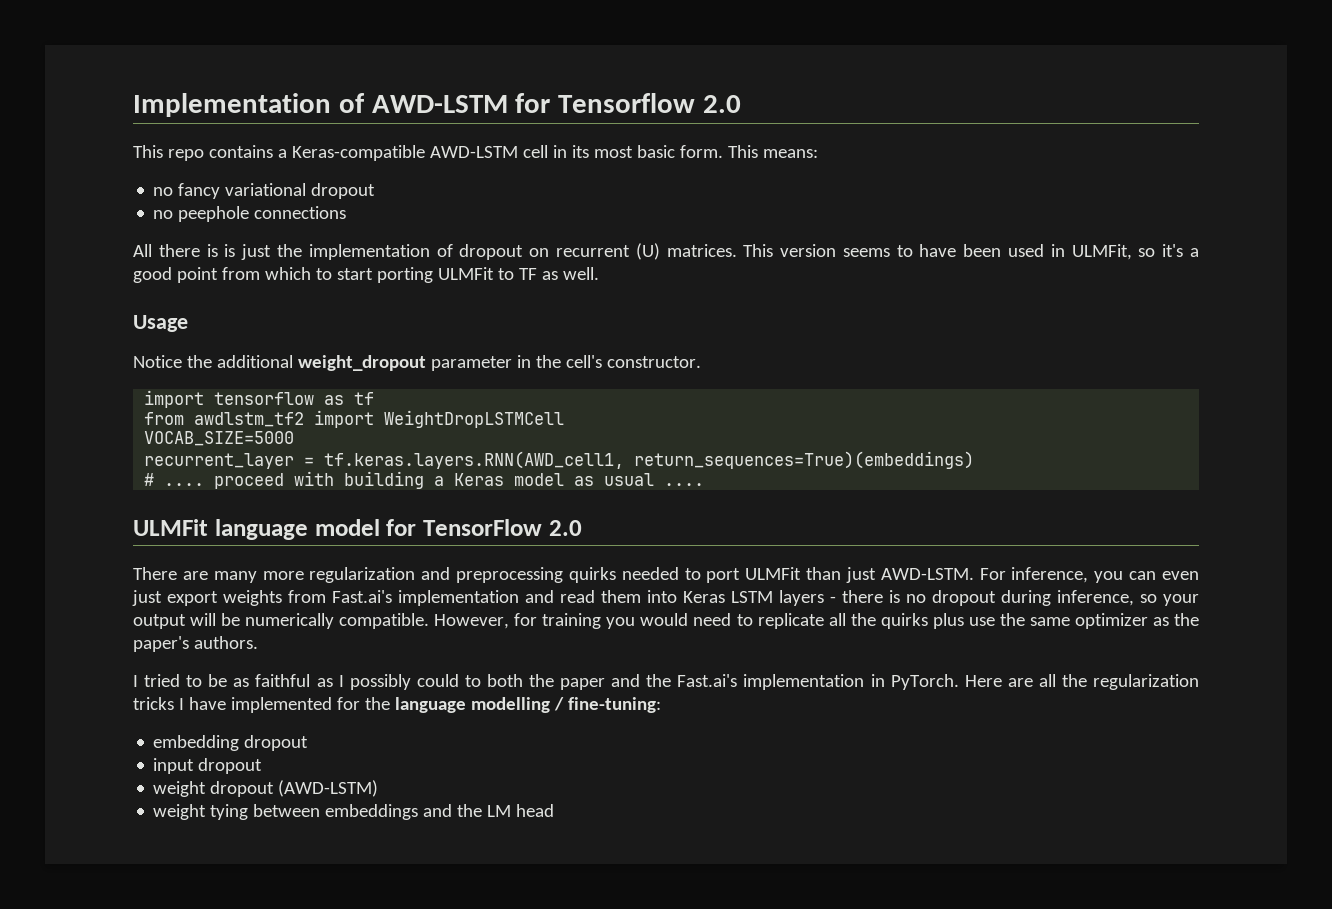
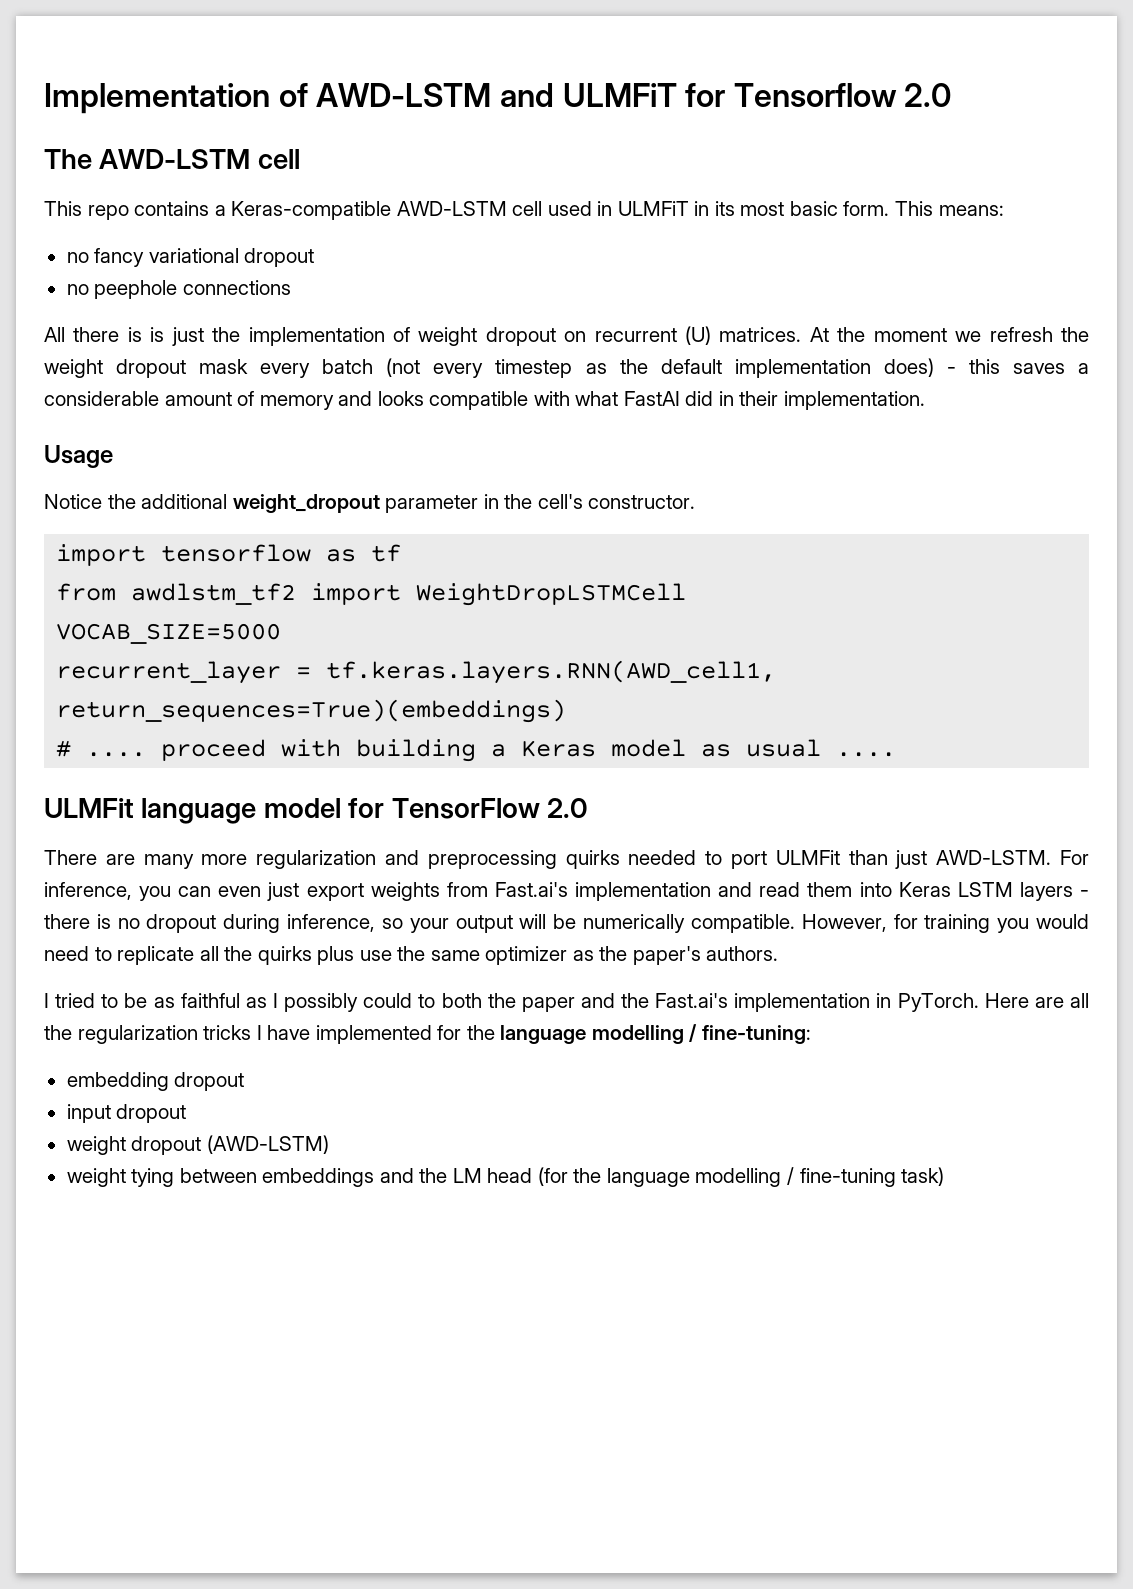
(508, 104) none -> [499,83,677,107] and ULMFiT
(742, 104) none -> [44,149,300,169] // The AWD-LSTM cell
(548, 151) none -> [547,201,689,216] used in ULMFiT
(453, 250) none -> [418,327,478,346] weight
[743,244,1199,260] [133,267,599,283] This version seems to have been used in ULMFit, so it's a good point from which to start porting ULMFit to TF as well. -> [809,327,1089,342] [44,358,1089,378] [44,391,925,410] At the moment we refresh the weight dropout mask every batch (not every timestep as the default implementation does) - this saves a considerable amount of memory and looks compatible with what FastAI did in their implementation.
(555, 810) none -> [537,1167,945,1187] (for the language modelling / fine-tuning task)

